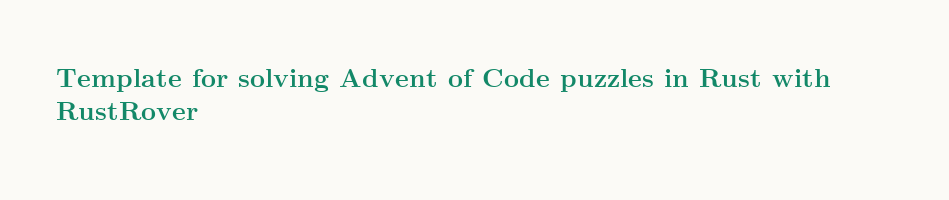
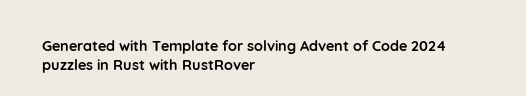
(56, 80) none -> [42,40,148,51] Generated with
(550, 78) none -> [411,41,446,51] 2024

